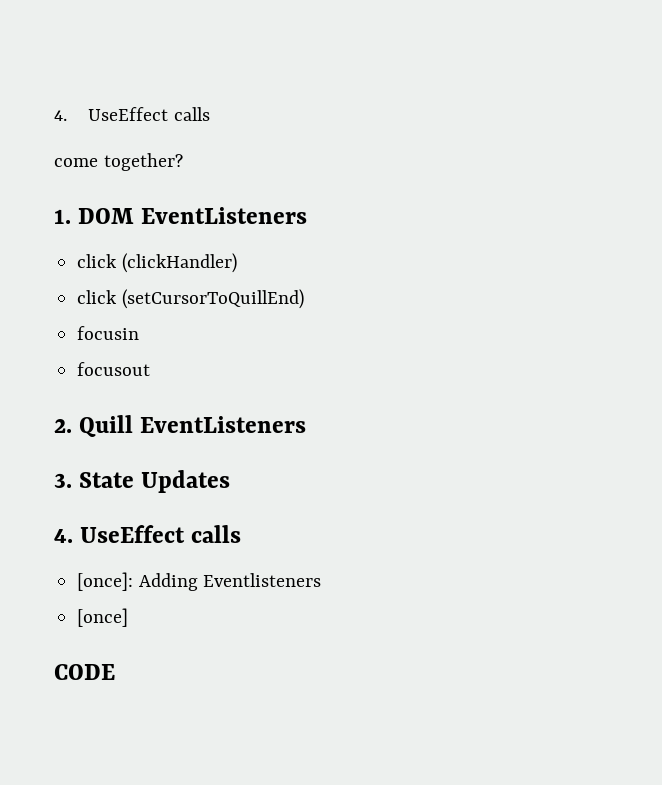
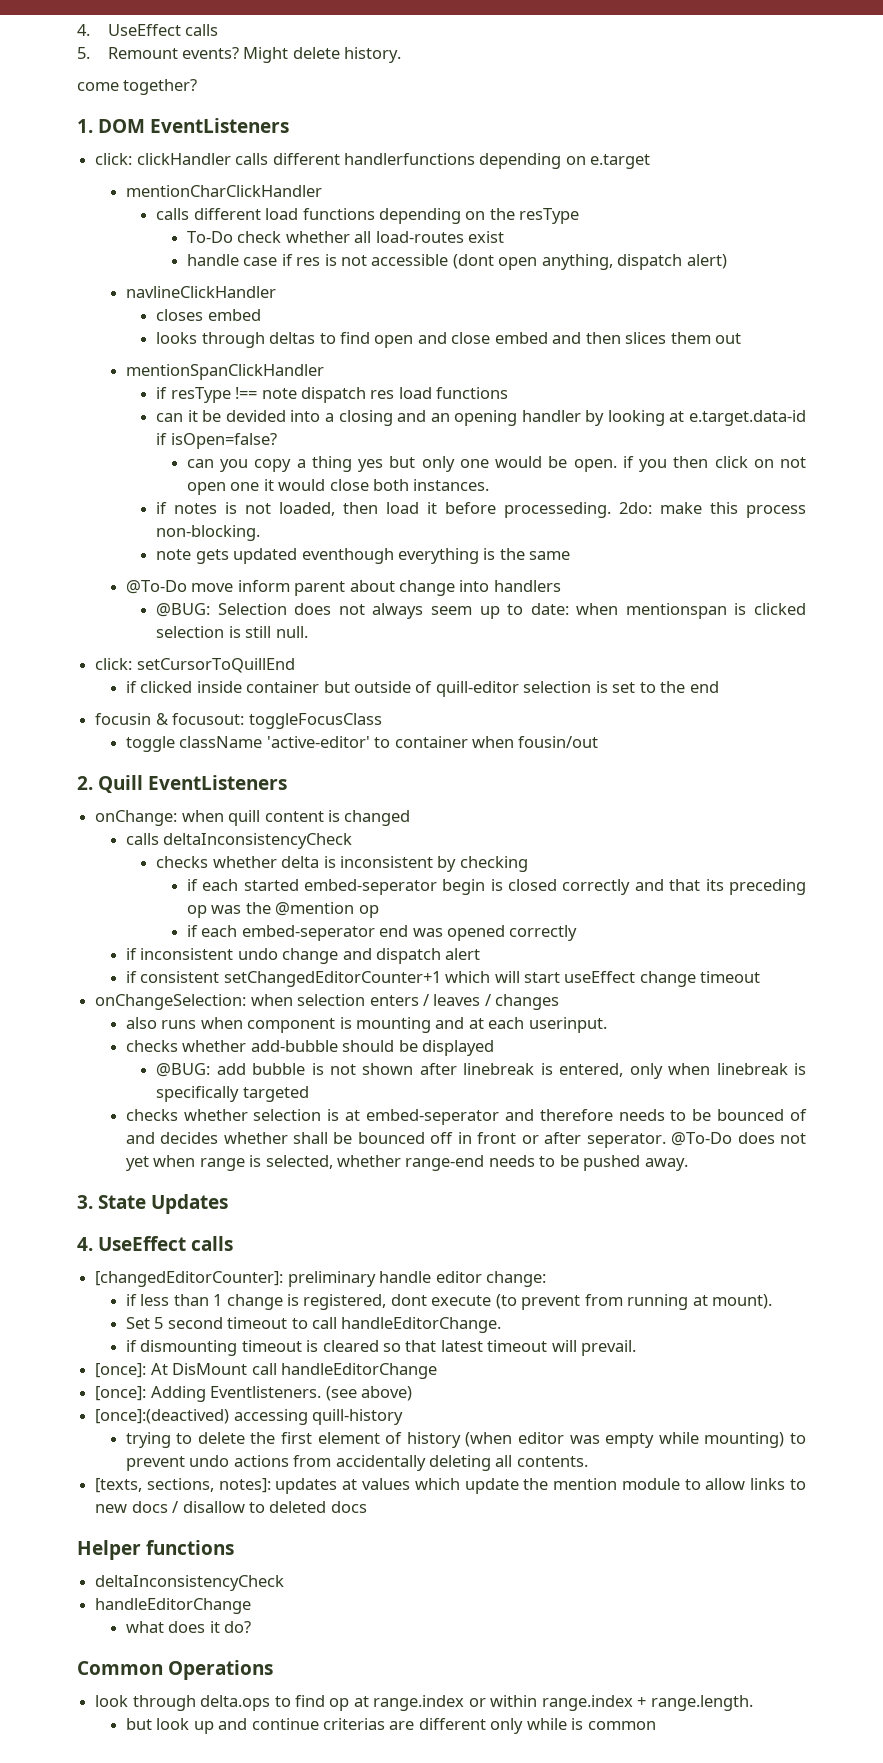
[54,107,210,121] 4. UseEffect calls -> [77,24,218,36] [77,47,402,63] 4. UseEffect calls // 5. Remount events? Might delete history.
[77,253,237,273] [77,289,304,309] [77,326,140,340] [77,362,151,376] [54,415,307,437] click (clickHandler) // click (setCursorToQuillEnd) // focusin // focusout // 2. Quill EventListeners -> [95,153,651,169] [125,185,322,197] [156,208,580,224] [186,231,505,243] [186,254,727,270] [125,286,276,298] [156,309,261,321] [156,332,742,348] [125,364,324,380] [156,387,509,403] [156,410,806,426] [156,433,277,449] [186,456,807,472] [186,479,490,495] [156,502,806,518] [156,525,261,541] [156,548,571,564] [125,580,561,596] [156,603,806,619] [156,626,308,638] [95,658,295,673] [125,681,719,697] [95,713,382,729] [125,736,599,752] [77,775,288,793] [95,810,411,826] [125,833,353,849] [156,856,528,872] [186,879,807,895] [186,902,379,918] [186,925,578,941] [125,948,481,964] [125,971,761,987] [95,994,560,1010] [125,1017,607,1033] [125,1040,494,1056] [156,1063,806,1079] [156,1086,309,1102] [125,1109,807,1125] [125,1132,807,1148] [125,1155,688,1171] click: clickHandler calls different handlerfunctions depending on e.target // mentionCharClickHandler // calls different load functions depending on the resType // To-Do check whether all load-routes exist // handle case if res is not accessible (dont open anything, dispatch alert) // navlineClickHandler // closes embed // looks through deltas to find open and close embed and then slices them out // mentionSpanClickHandler // if resType !== note dispatch res load functions // can it be devided into a closing and an opening handler by looking at e.target.data-id if isOpen=false? // can you copy a thing yes but only one would be open. if you then click on not open one it would close both instances. // if notes is not loaded, then load it before processeding. 2do: make this process non-blocking. // note gets updated eventhough everything is the same // @To-Do move inform parent about change into handlers // @BUG: Selection does not always seem up to date: when mentionspan is clicked selection is still null. // click: setCursorToQuillEnd // if clicked inside container but outside of quill-editor selection is set to the end // focusin & focusout: toggleFocusClass // toggle className 'active-editor' to container when fousin/out // 2. Quill EventListeners // onChange: when quill content is changed // calls deltaInconsistencyCheck // checks whether delta is inconsistent by checking // if each started embed-seperator begin is closed correctly and that its preceding op was the @mention op // if each embed-seperator end was opened correctly // if inconsistent undo change and dispatch alert // if consistent setChangedEditorCounter+1 which will start useEffect change timeout // onChangeSelection: when selection enters / leaves / changes // also runs when component is mounting and at each userinput. // checks whether add-bubble should be displayed // @BUG: add bubble is not shown after linebreak is entered, only when linebreak is specifically targeted // checks whether selection is at embed-seperator and therefore needs to be bounced of and decides whether shall be bounced off in front or after seperator. @To-Do does not yet when range is selected, whether range-end needs to be pushed away.
[77,572,322,591] [77,608,129,627] [54,664,115,680] [once]: Adding Eventlisteners // [once] // CODE -> [95,1271,546,1287] [125,1294,773,1310] [125,1317,502,1333] [125,1340,637,1356] [95,1363,437,1379] [95,1386,412,1402] [95,1409,404,1425] [125,1432,806,1448] [125,1455,588,1471] [95,1478,806,1494] [95,1501,367,1513] [77,1540,235,1560] [95,1575,285,1591] [95,1598,252,1614] [125,1621,252,1633] [77,1660,274,1680] [95,1695,753,1711] [125,1718,656,1734] [changedEditorCounter]: preliminary handle editor change: // if less than 1 change is registered, dont execute (to prevent from running at mount). // Set 5 second timeout to call handleEditorChange. // if dismounting timeout is cleared so that latest timeout will prevail. // [once]: At DisMount call handleEditorChange // [once]: Adding Eventlisteners. (see above) // [once]:(deactived) accessing quill-history // trying to delete the first element of history (when editor was empty while mounting) to prevent undo actions from accidentally deleting all contents. // [texts, sections, notes]: updates at values which update the mention module to allow links to new docs / disallow to deleted docs // Helper functions // deltaInconsistencyCheck // handleEditorChange // what does it do? // Common Operations // look through delta.ops to find op at range.index or within range.index + range.length. // but look up and continue criterias are different only while is common

